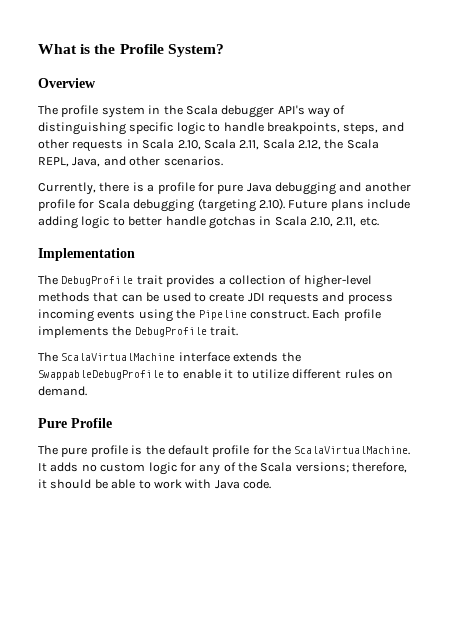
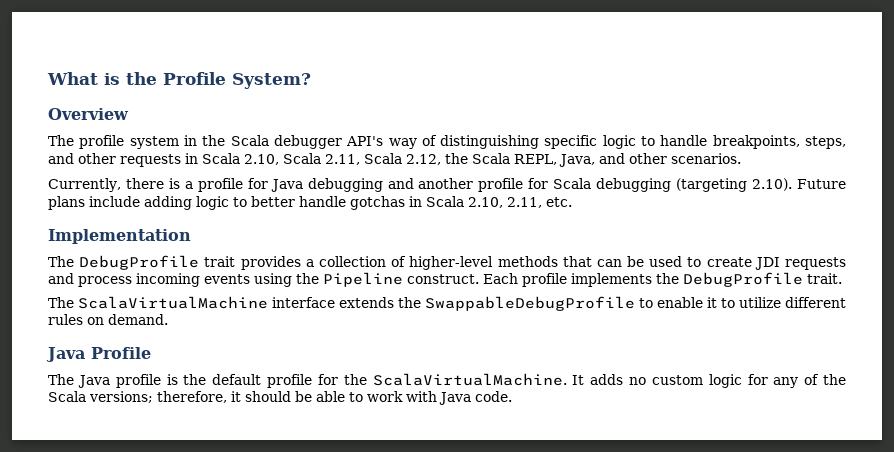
[217,184,244,194] pure -> (268, 183) none
[38,418,67,428] Pure -> [46,347,85,362] Java
[61,447,88,457] pure -> [77,375,110,388] Java

